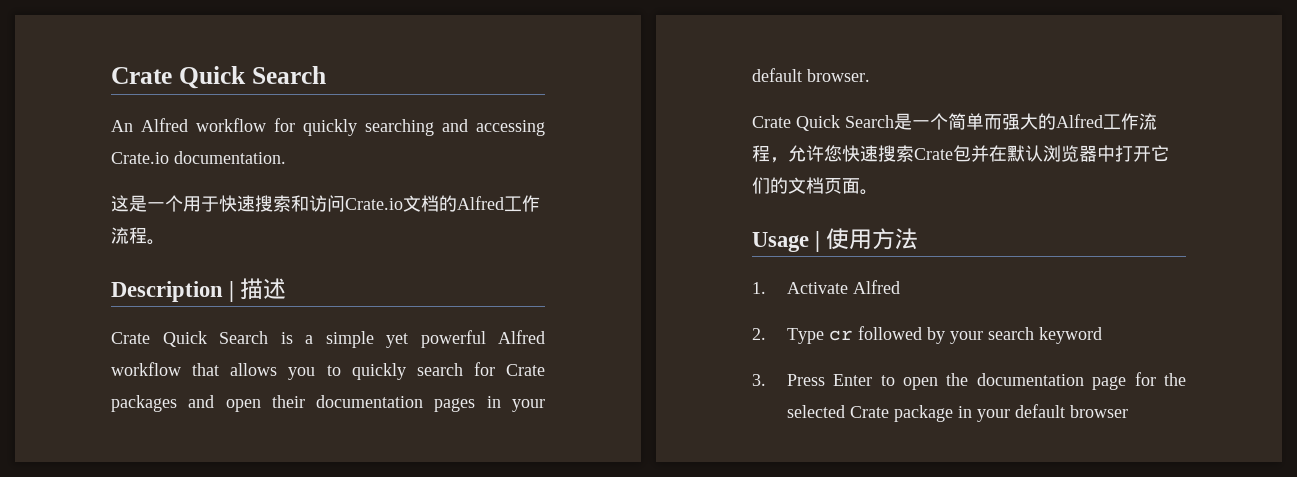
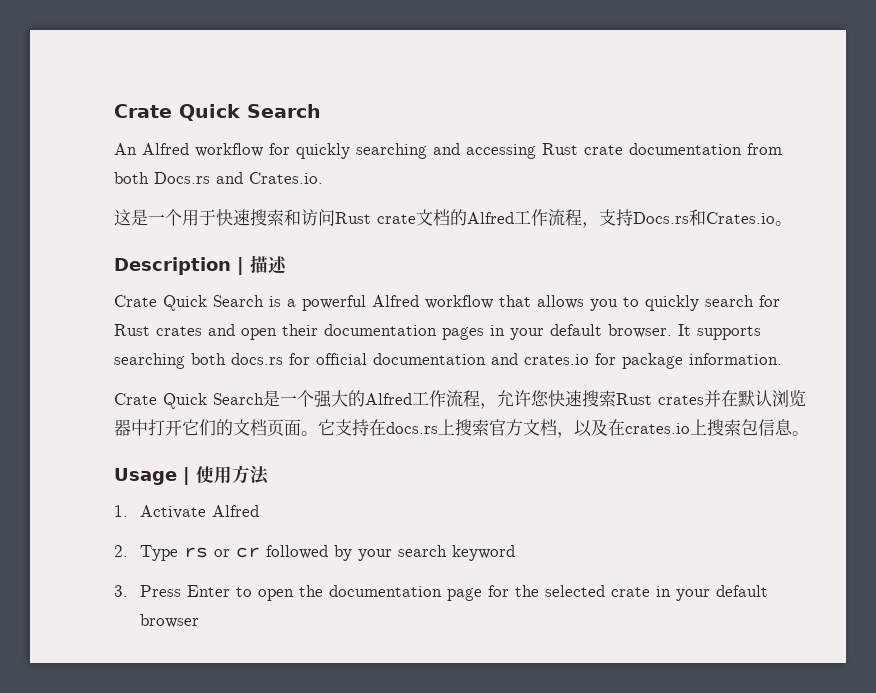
[111,151,286,164] Crate.io documentation. -> [542,143,782,155] [114,172,323,184] Rust crate documentation from both Docs.rs and Crates.io.
[345,198,403,210] Crate.io -> [335,212,416,224] Rust crate
(147, 235) none -> [582,209,775,228] ，支持Docs.rs和Crates.io
[325,331,408,348] simple yet -> (296, 303) none
[506,364,545,376] [111,395,177,412] Crate packages -> [114,324,202,336] Rust crates
(870, 75) none -> [678,324,761,340] [114,353,782,369] It supports searching both docs.rs for official documentation and crates.io for package information.
[948,113,1002,130] 简单而 -> (314, 398) none
[914,145,971,162] Crate包 -> [616,393,704,405] Rust crates
(878, 192) none -> [318,419,809,438] 它支持在docs.rs上搜索官方文档，以及在crates.io上搜索包信息。
(824, 336) none -> [183,547,230,558] rs or
[849,405,953,422] Crate package -> [610,587,650,597] crate

